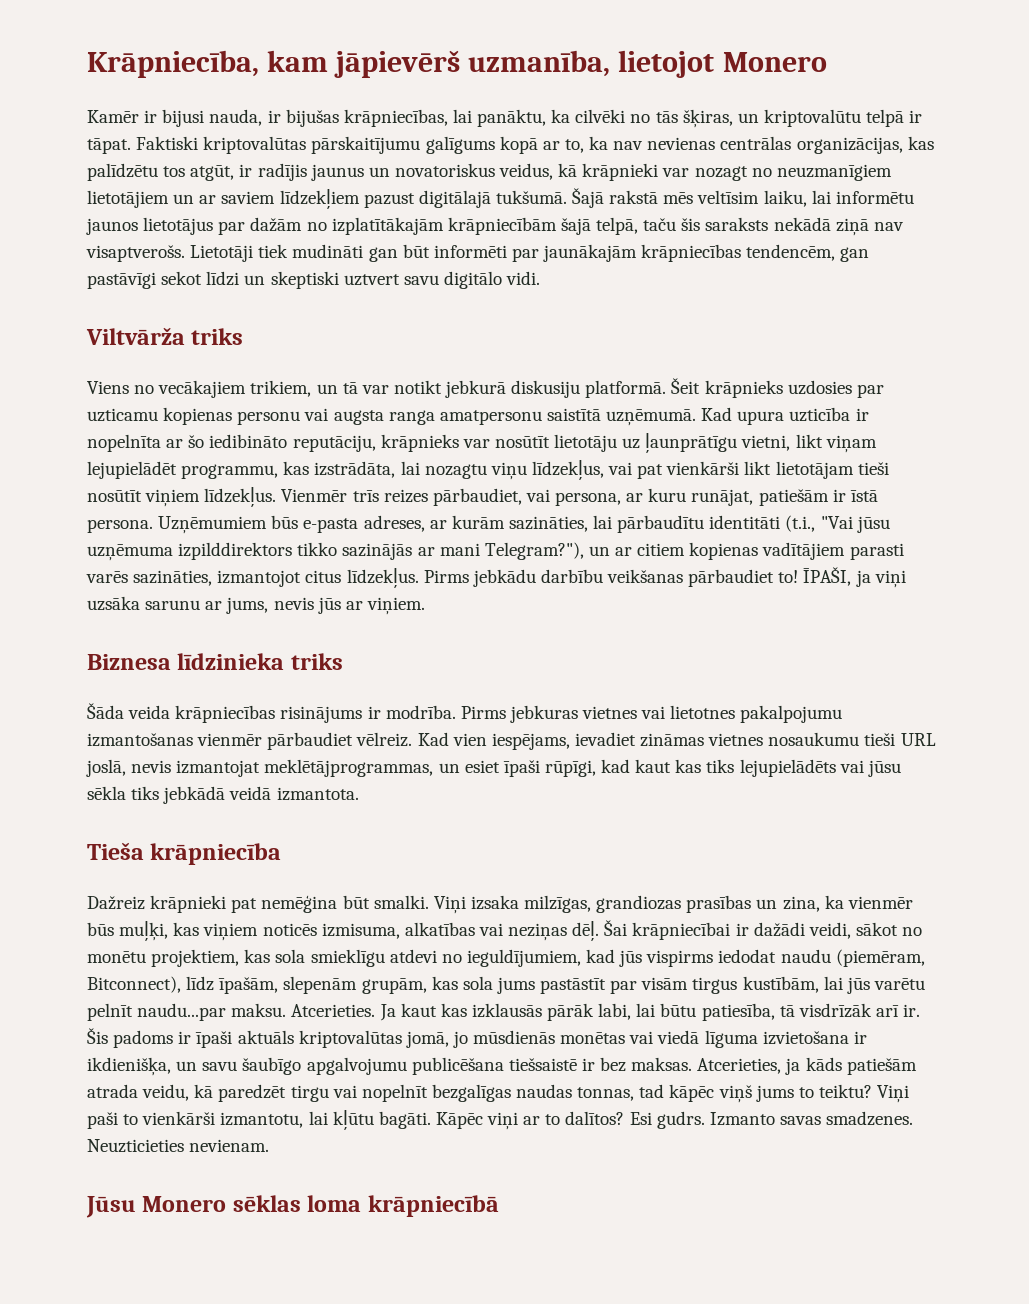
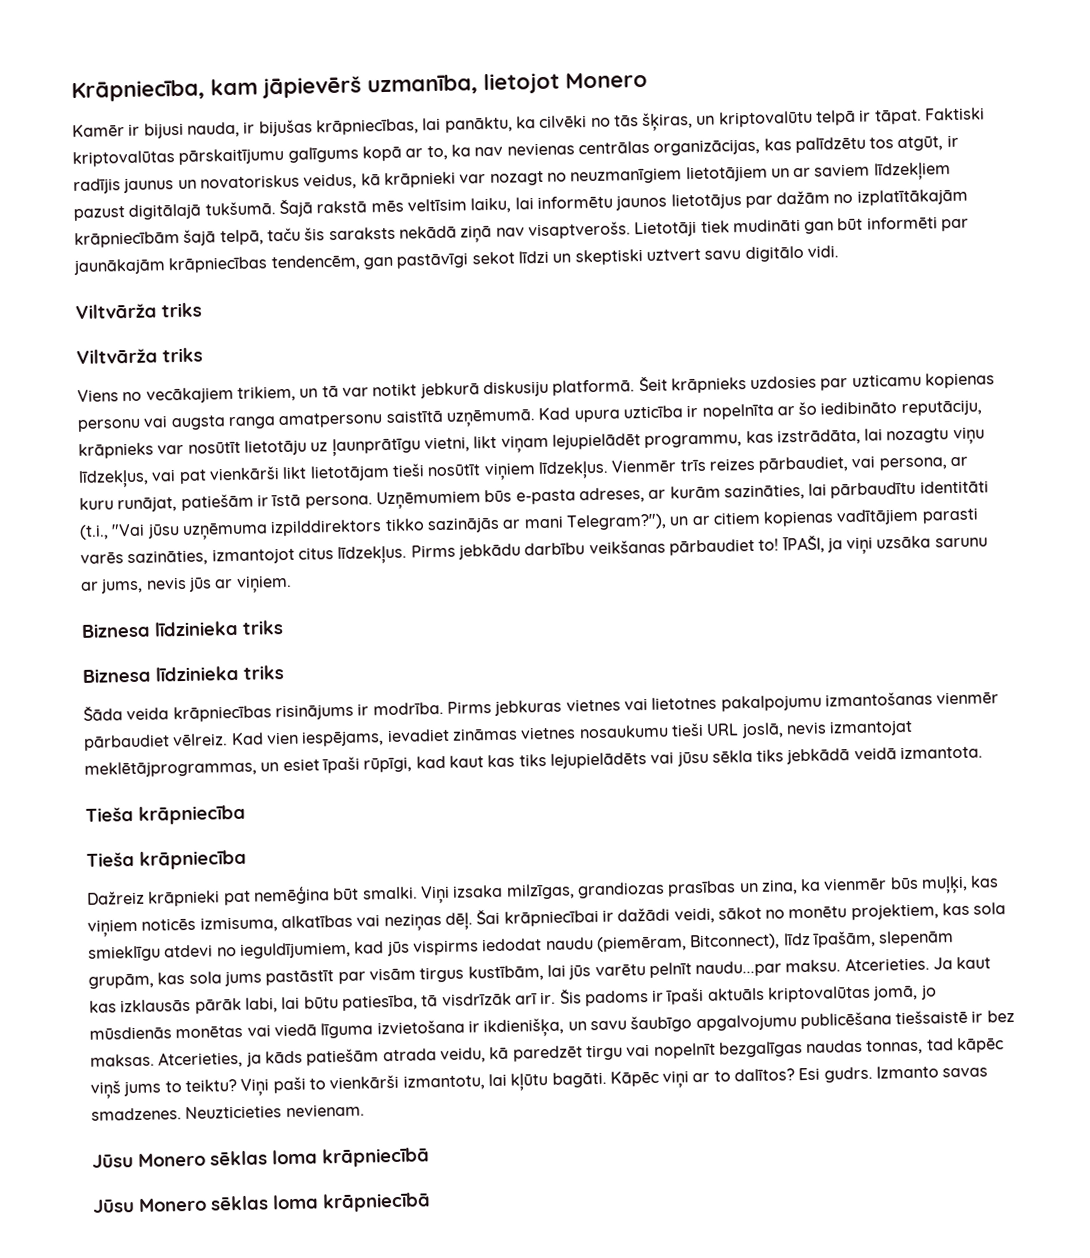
(244, 336) none -> [76,347,203,365] // Viltvārža triks
(343, 661) none -> [82,665,284,683] // Biznesa līdzinieka triks
(282, 854) none -> [86,849,247,870] // Tieša krāpniecība
(499, 1206) none -> [92,1192,431,1213] // Jūsu Monero sēklas loma krāpniecībā

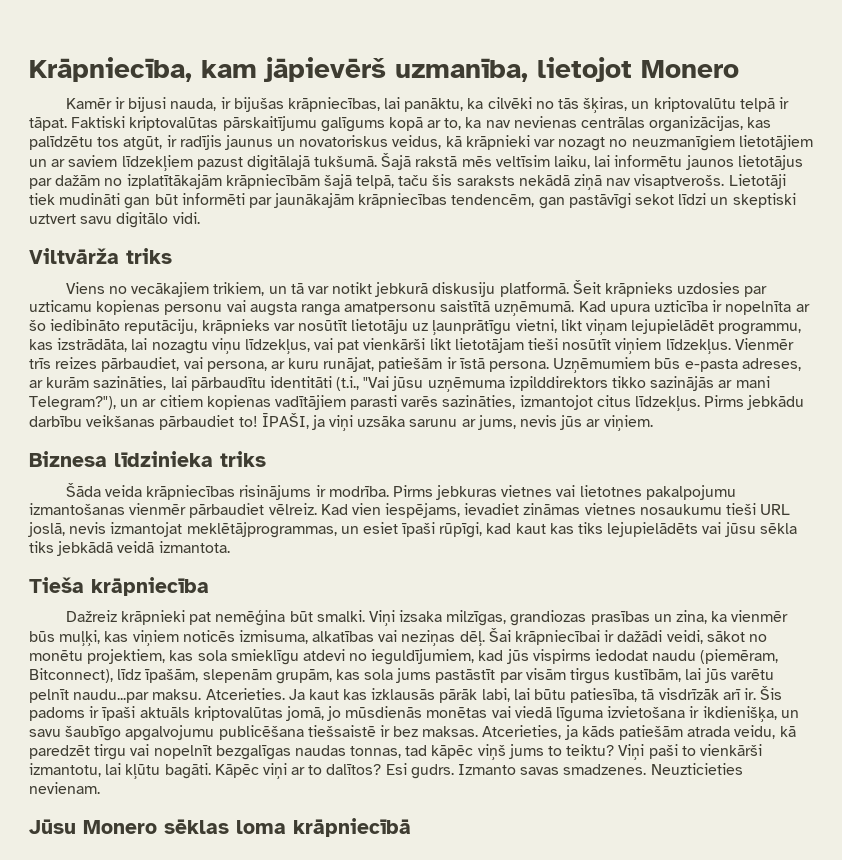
[76,347,203,365] // Viltvārža triks -> (172, 256) none
[82,665,284,683] // Biznesa līdzinieka triks -> (266, 459) none
[86,849,247,870] // Tieša krāpniecība -> (209, 586) none
[92,1192,431,1213] // Jūsu Monero sēklas loma krāpniecībā -> (411, 827) none

